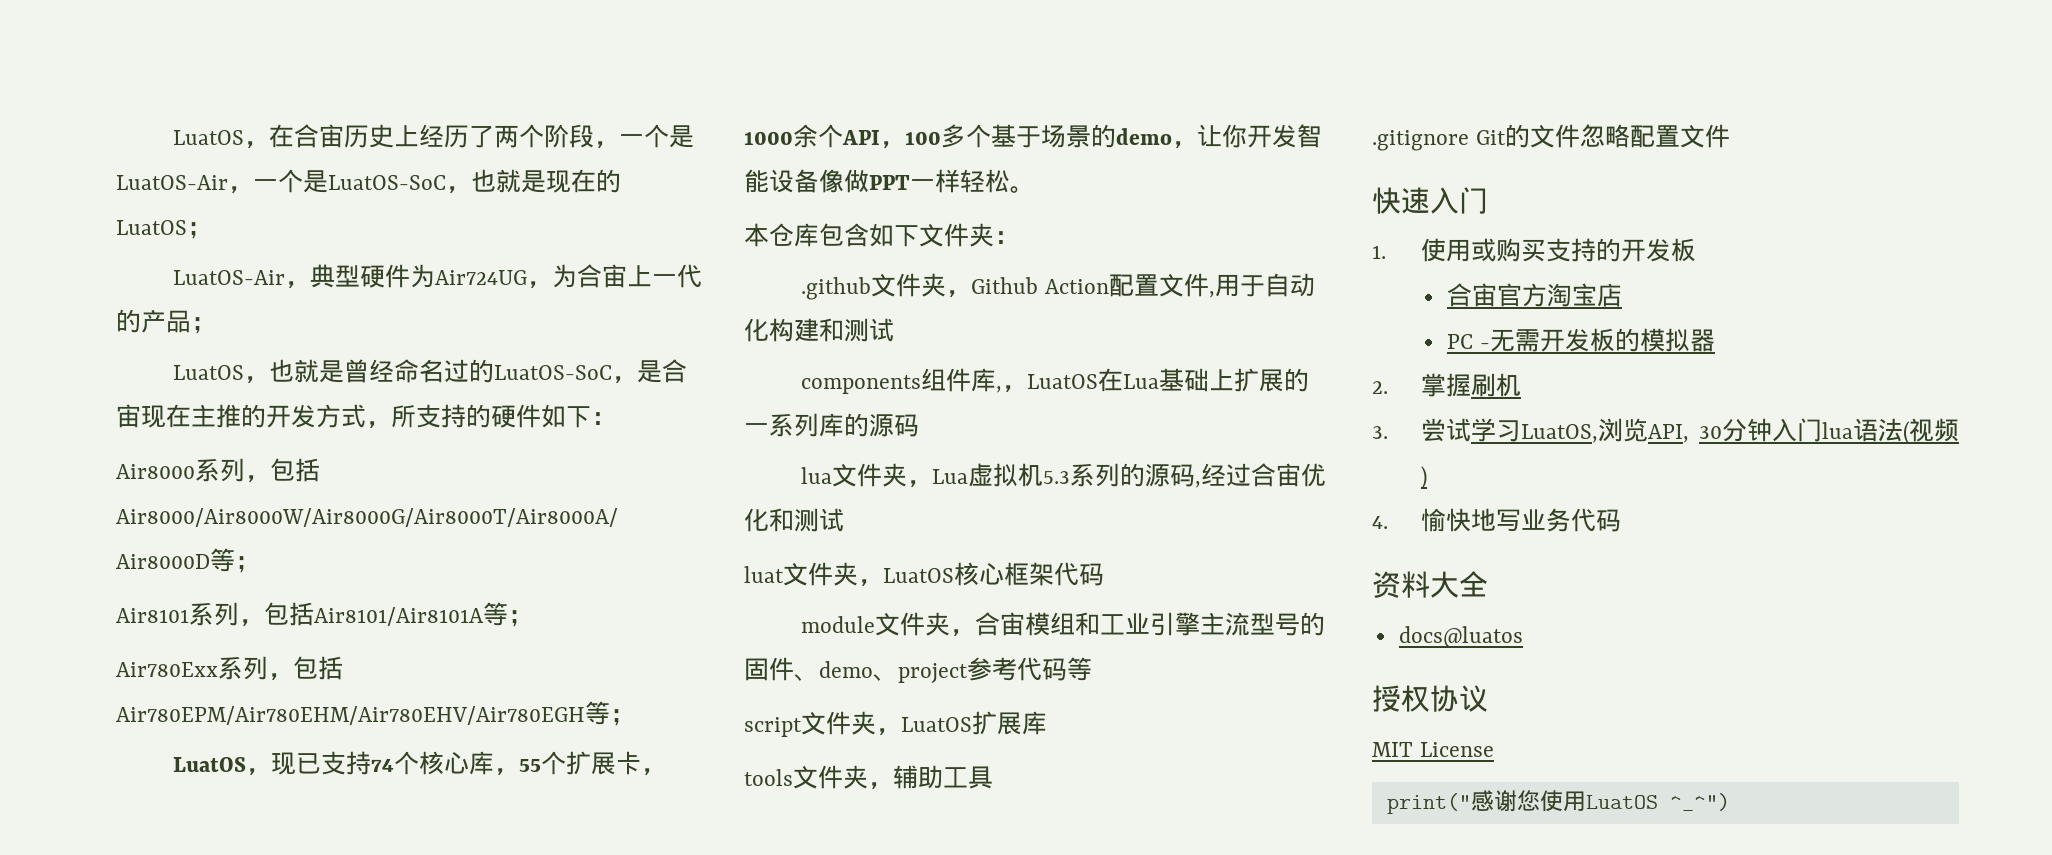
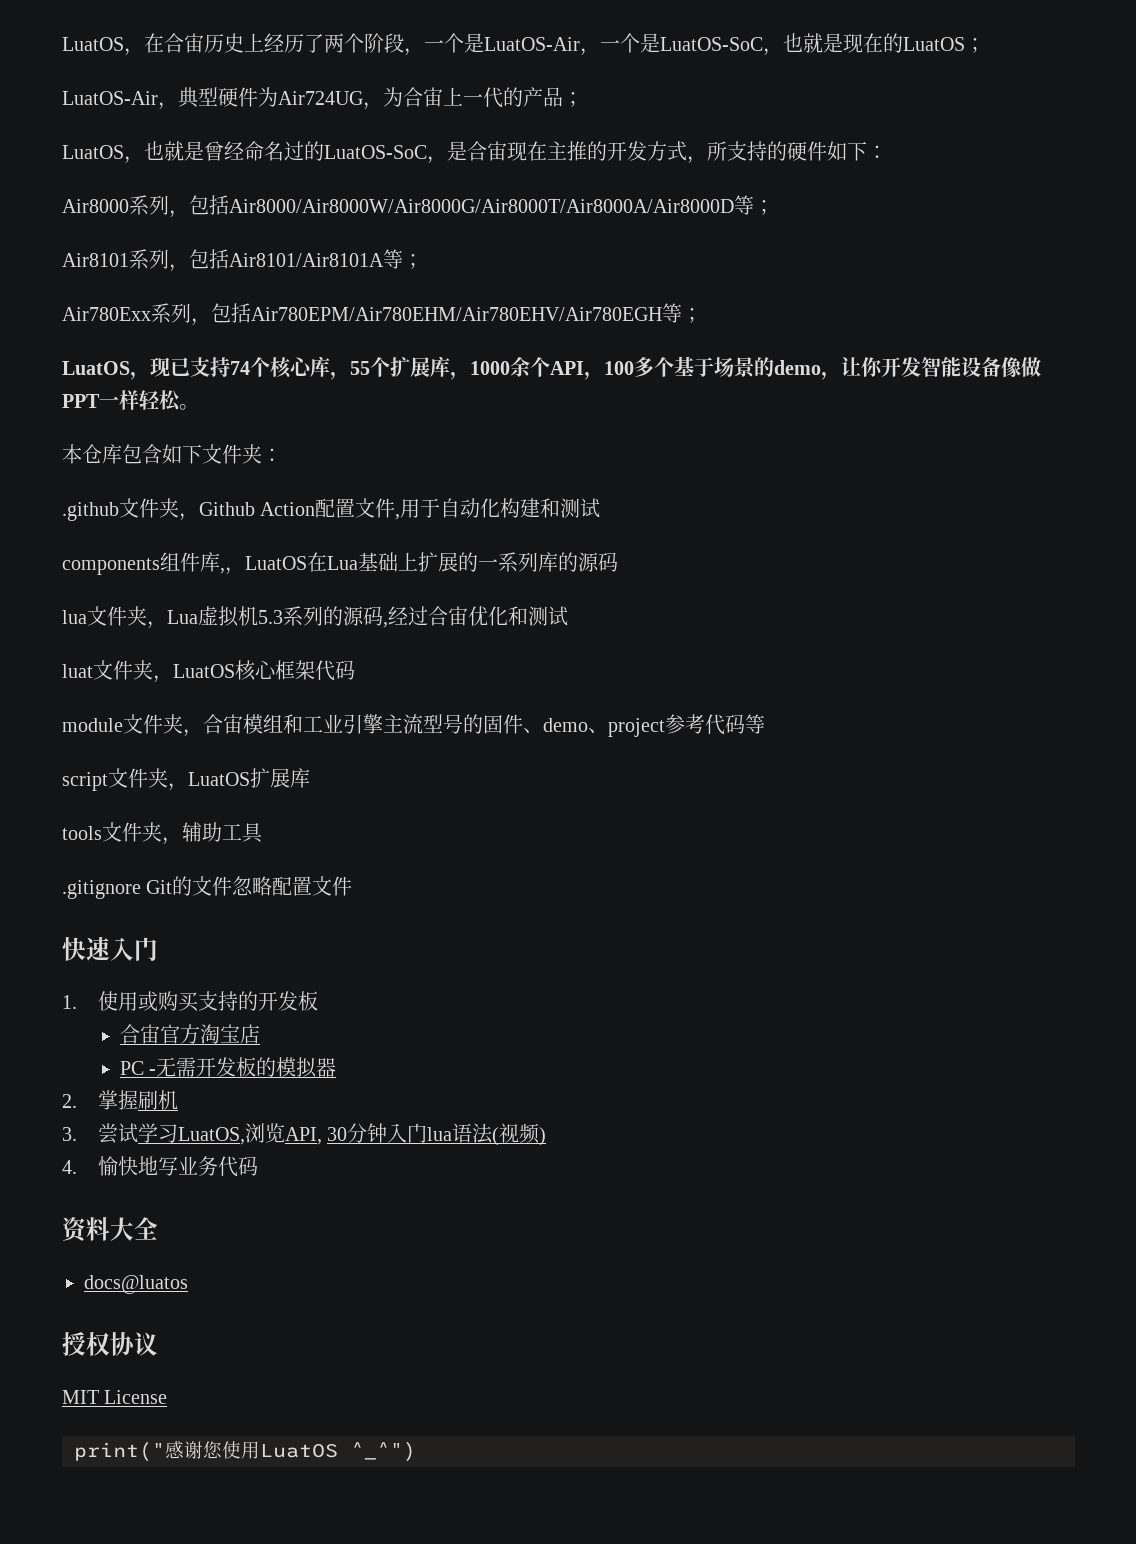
[616,751,642,775] 卡 -> [430,356,450,377] 库

